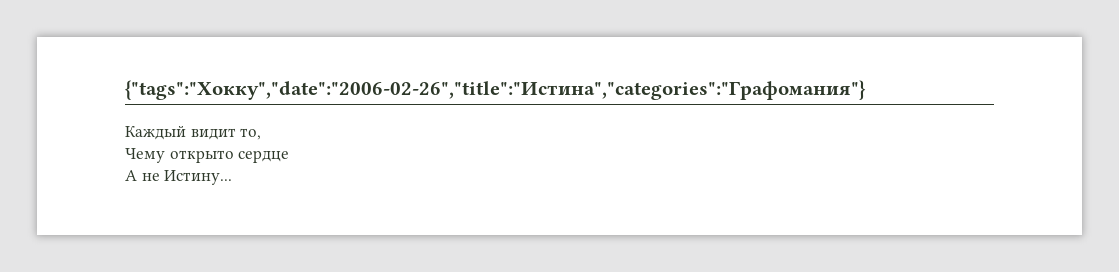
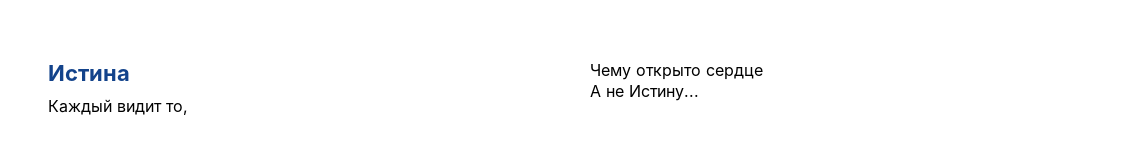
[125,80,866,100] {"tags":"Хокку","date":"2006-02-26","title":"Истина","categories":"Графомания"} -> [48,65,130,81] Истина

